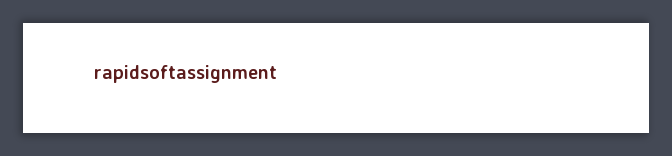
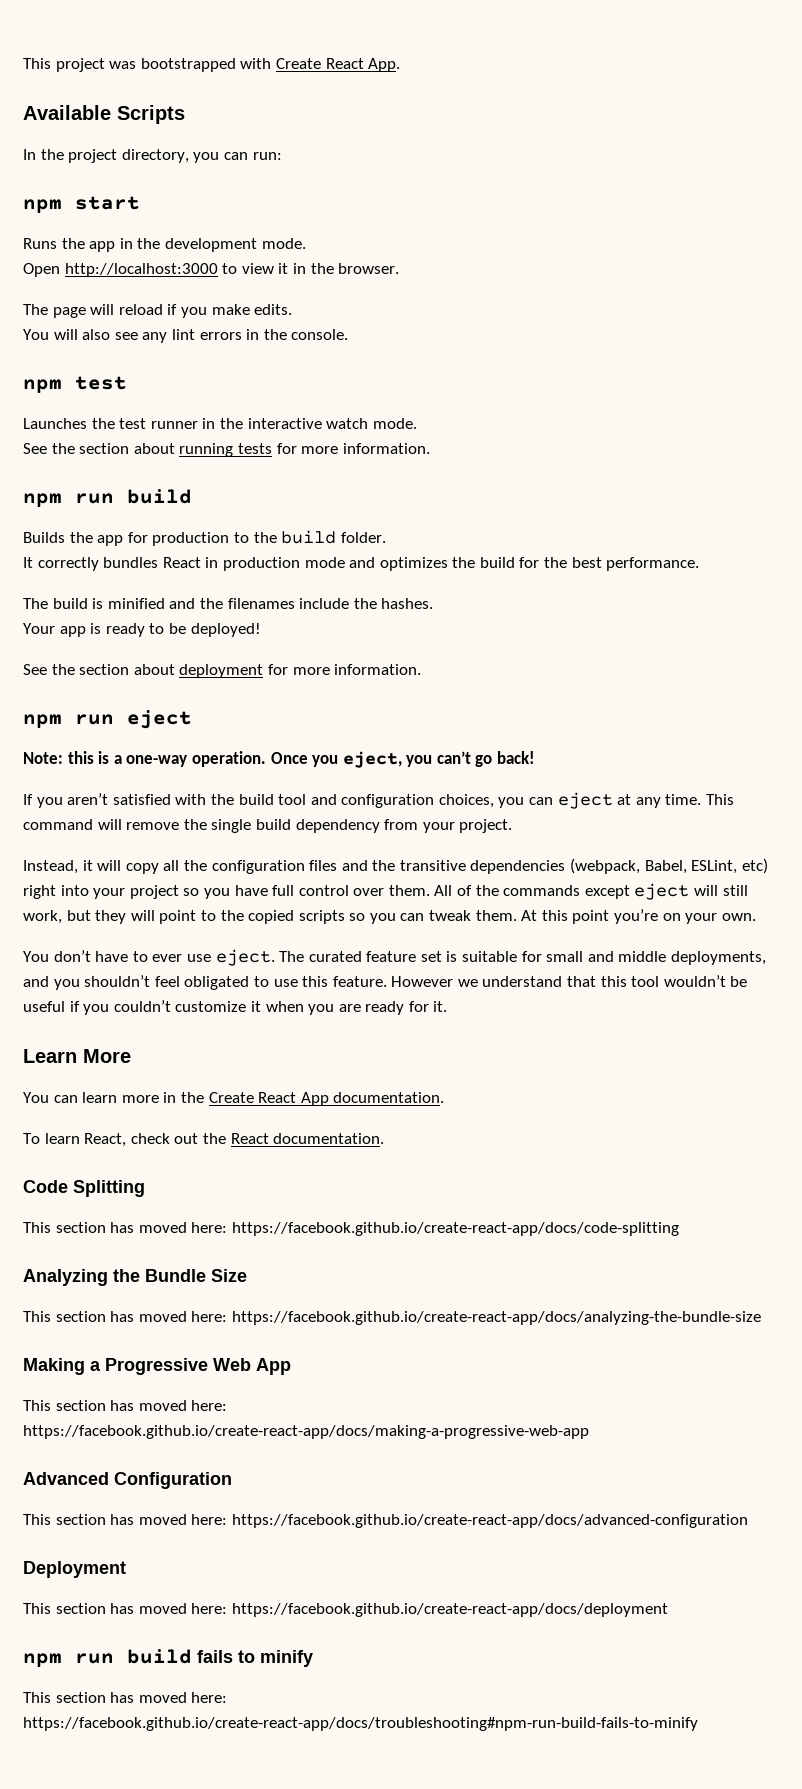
[94,65,277,83] rapidsoftassignment -> [23,58,401,72] [23,105,185,124] [23,149,282,163] [23,196,140,213] [23,238,306,252] [23,263,400,277] [23,304,293,318] [23,329,349,343] [23,376,127,393] [23,418,417,429] [23,443,430,457] [23,489,192,507] [23,530,386,546] [23,557,700,571] [23,598,434,609] [23,623,261,637] [23,664,422,678] [23,710,192,729] [23,751,536,768] [23,792,735,809] [23,819,513,833] [23,858,768,874] [23,883,748,900] [23,909,756,924] [23,949,767,966] [23,975,748,990] [23,1000,448,1015] [23,1049,131,1063] [23,1092,445,1106] [23,1133,385,1147] [23,1180,145,1197] [23,1222,679,1236] [23,1269,247,1286] [23,1311,761,1325] [23,1358,291,1375] [23,1400,228,1411] [23,1425,589,1439] [23,1472,232,1489] [23,1514,748,1528] [23,1561,126,1578] [23,1603,668,1617] [23,1649,313,1667] [23,1692,228,1703] [23,1717,698,1731] This project was bootstrapped with Create React App. // Available Scripts // In the project directory, you can run: // npm start // Runs the app in the development mode. // Open http://localhost:3000 to view it in the browser. // The page will reload if you make edits. // You will also see any lint errors in the console. // npm test // Launches the test runner in the interactive watch mode. // See the section about running tests for more information. // npm run build // Builds the app for production to the build folder. // It correctly bundles React in production mode and optimizes the build for the best performance. // The build is minified and the filenames include the hashes. // Your app is ready to be deployed! // See the section about deployment for more information. // npm run eject // Note: this is a one-way operation. Once you eject, you can’t go back! // If you aren’t satisfied with the build tool and configuration choices, you can eject at any time. This command will remove the single build dependency from your project. // Instead, it will copy all the configuration files and the transitive dependencies (webpack, Babel, ESLint, etc) right into your project so you have full control over them. All of the commands except eject will still work, but they will point to the copied scripts so you can tweak them. At this point you’re on your own. // You don’t have to ever use eject. The curated feature set is suitable for small and middle deployments, and you shouldn’t feel obligated to use this feature. However we understand that this tool wouldn’t be useful if you couldn’t customize it when you are ready for it. // Learn More // You can learn more in the Create React App documentation. // To learn React, check out the React documentation. // Code Splitting // This section has moved here: https://facebook.github.io/create-react-app/docs/code-splitting // Analyzing the Bundle Size // This section has moved here: https://facebook.github.io/create-react-app/docs/analyzing-the-bundle-size // Making a Progressive Web App // This section has moved here: https://facebook.github.io/create-react-app/docs/making-a-progressive-web-app // Advanced Configuration // This section has moved here: https://facebook.github.io/create-react-app/docs/advanced-configuration // Deployment // This section has moved here: https://facebook.github.io/create-react-app/docs/deployment // npm run build fails to minify // This section has moved here: https://facebook.github.io/create-react-app/docs/troubleshooting#npm-run-build-fails-to-minify

